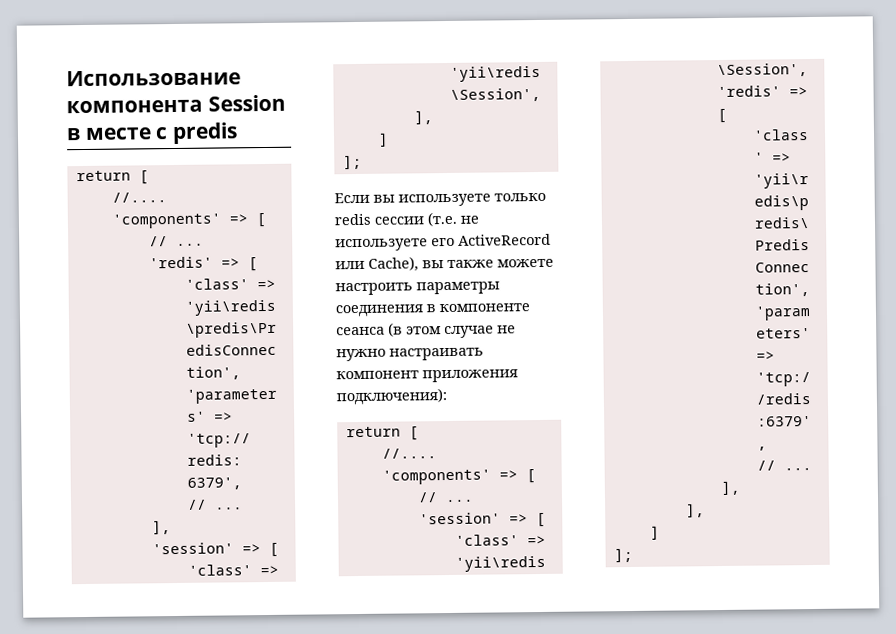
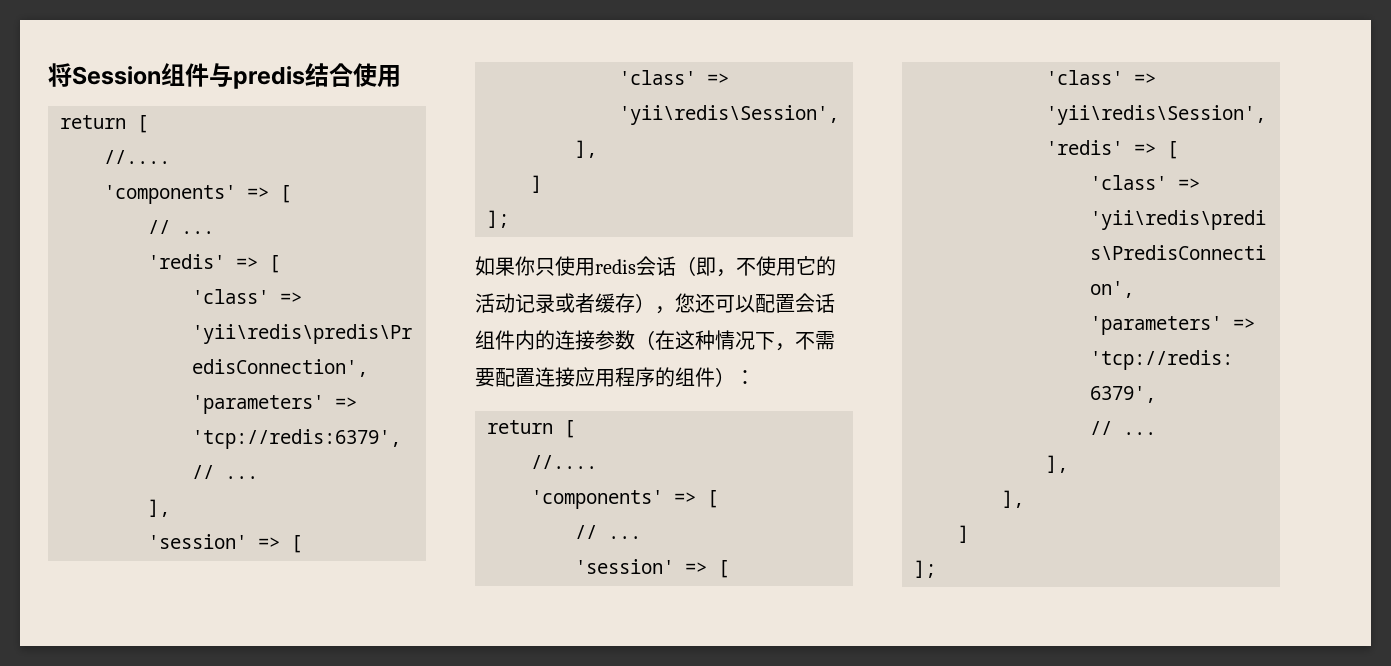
[66,69,241,87] [66,94,286,114] [66,127,169,141] Использование компонента Session в месте с -> [48,63,233,87] 将Session组件与
(238, 133) none -> [305,63,401,87] 结合使用
[334,192,546,207] [334,211,479,227] [335,233,551,252] [335,256,554,272] [335,281,500,296] [335,303,530,318] [336,322,516,339] [336,347,484,362] [336,369,518,383] [336,388,447,406] Если вы используете только redis сессии (т.е. не используете его ActiveRecord или Cache), вы также можете настроить параметры соединения в компоненте сеанса (в этом случае не нужно настраивать компонент приложения подключения): -> [475,256,836,277] [475,293,835,314] [475,330,835,351] [475,367,755,387] 如果你只使用redis会话（即，不使用它的活动记录或者缓存），您还可以配置会话组件内的连接参数（在这种情况下，不需要配置连接应用程序的组件）：

